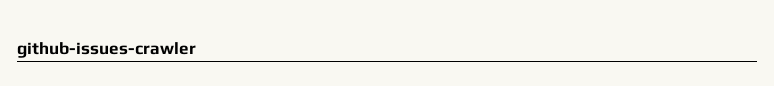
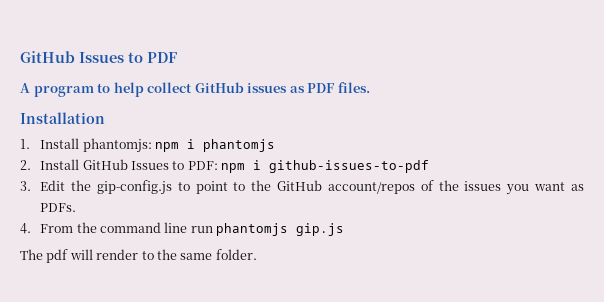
[17,42,196,58] github-issues-crawler -> [20,51,177,63] [20,82,370,97] [20,112,105,124] [20,138,276,153] [20,159,430,173] [20,180,584,195] [40,203,77,212] [20,222,345,236] [20,249,257,263] GitHub Issues to PDF // A program to help collect GitHub issues as PDF files. // Installation // 1. Install phantomjs: npm i phantomjs // 2. Install GitHub Issues to PDF: npm i github-issues-to-pdf // 3. Edit the gip-config.js to point to the GitHub account/repos of the issues you want as PDFs. // 4. From the command line run phantomjs gip.js // The pdf will render to the same folder.

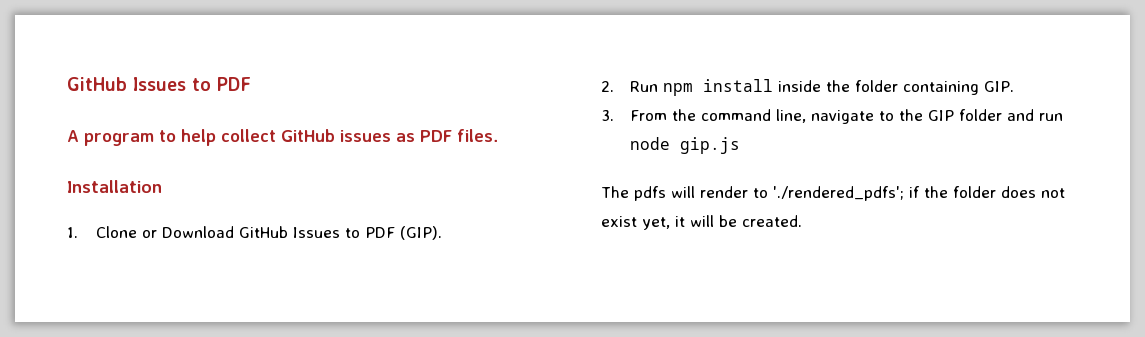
[40,138,276,153] [20,159,430,173] [20,180,584,195] [40,203,77,212] [20,222,289,236] Install phantomjs: npm i phantomjs // 2. Install GitHub Issues to PDF: npm i github-issues-to-pdf // 3. Edit the gip-config.js to point to the GitHub account/repos of the issues you want as PDFs. // 4. From the command line run phantomjs -> [96,226,443,240] [601,79,1015,96] [601,109,1064,124] [630,137,671,150] Clone or Download GitHub Issues to PDF (GIP). // 2. Run npm install inside the folder containing GIP. // 3. From the command line, navigate to the GIP folder and run node
[46,249,69,263] pdf -> [634,186,666,201] pdfs
[156,249,257,260] the same folder. -> [773,186,1065,201] [601,215,802,230] './rendered_pdfs'; if the folder does not exist yet, it will be created.

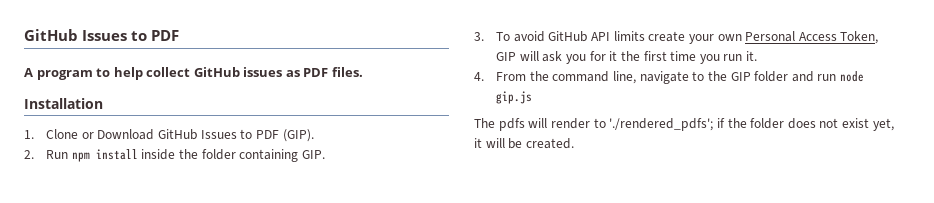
(614, 115) none -> [495,31,879,44] [495,51,758,64] [474,72,484,81] To avoid GitHub API limits create your own Personal Access Token, GIP will ask you for it the first time you run it. // 4.

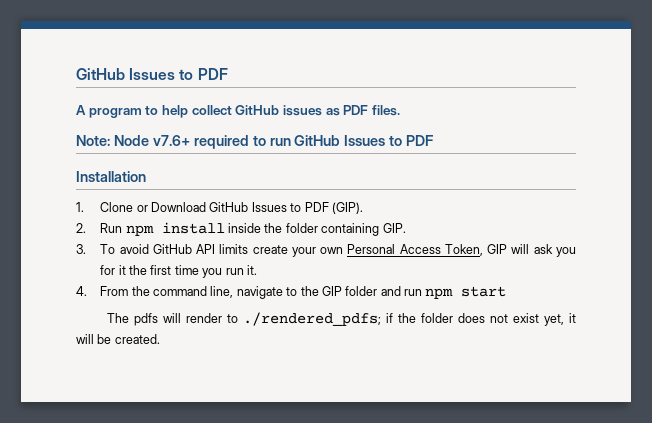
(363, 72) none -> [76,135,434,149] // Note: Node v7.6+ required to run GitHub Issues to PDF
[840,71,865,82] [495,91,532,104] node gip.js -> [425,286,507,299] npm start
[609,118,714,131] './rendered_pdfs'; -> [243,312,382,326] ./rendered_pdfs;

